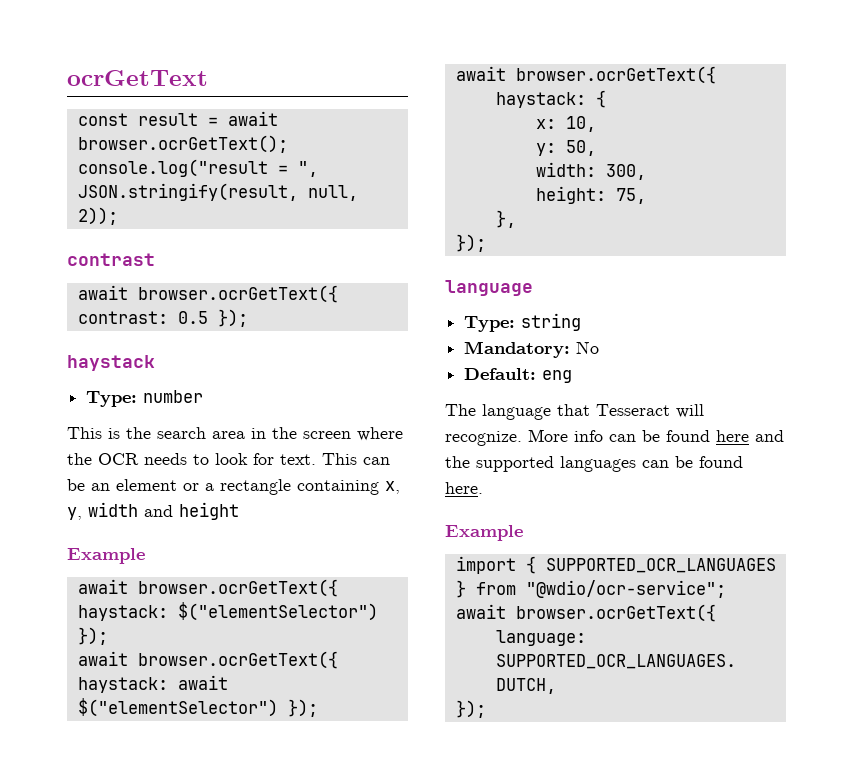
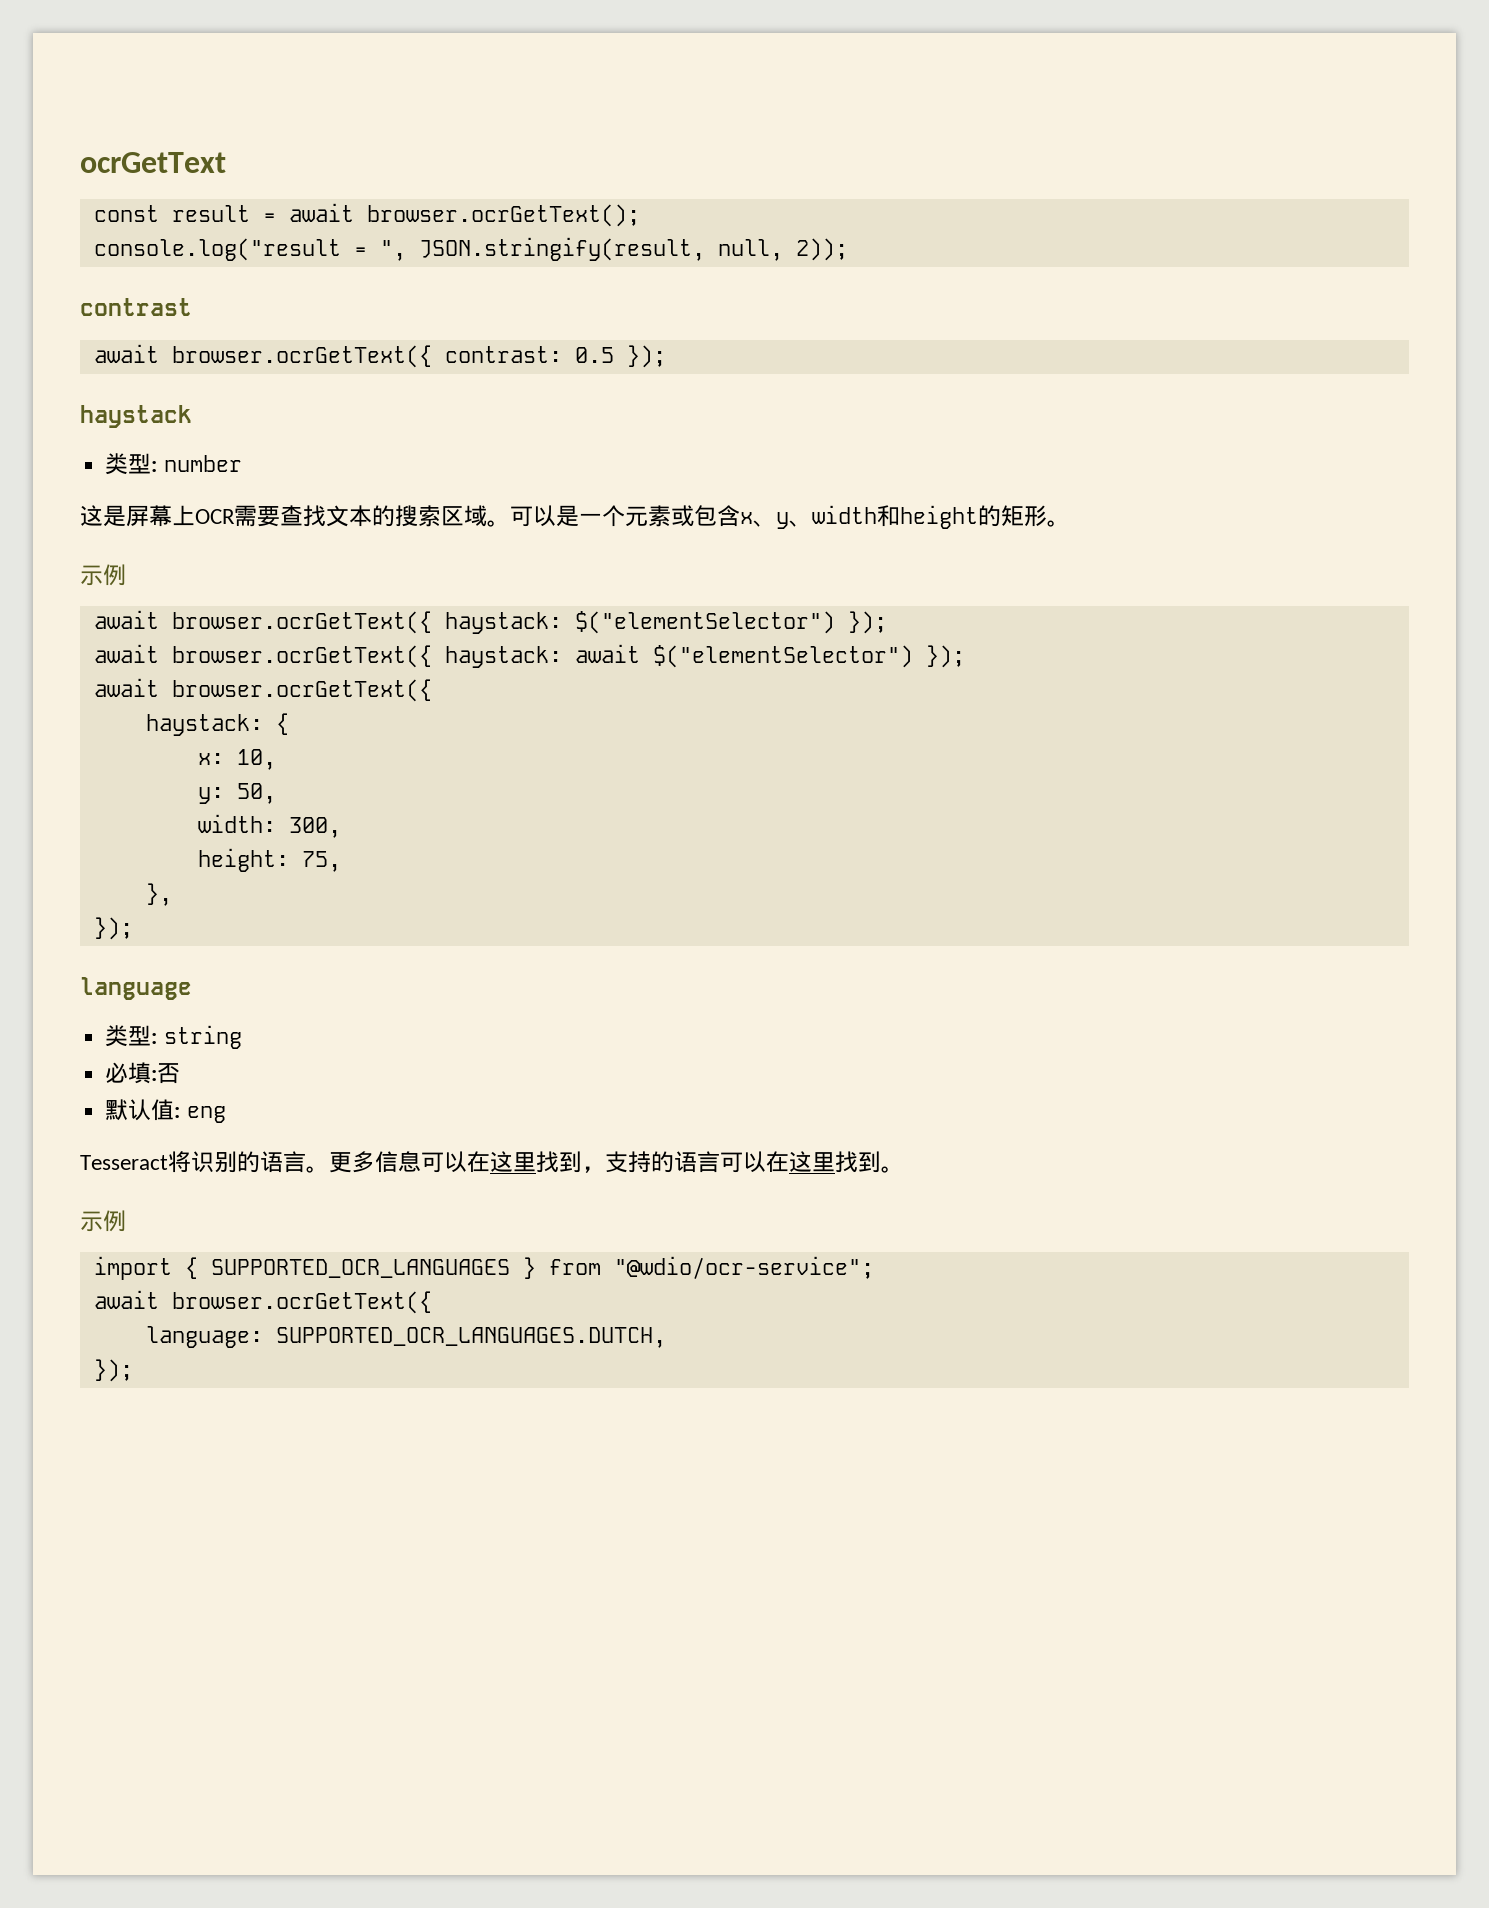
[86,391,138,407] Type: -> [105,453,158,475] 类型:
[67,427,403,441] [67,453,390,465] [67,479,400,495] [67,502,239,520] [67,548,145,564] This is the search area in the screen where the OCR needs to look for text. This can be an element or a rectangle containing x, y, width and height // Example -> [80,505,1070,529] [80,564,126,586] 这是屏幕上OCR需要查找文本的搜索区域。可以是一个元素或包含x、y、width和height的矩形。 // 示例
[464,316,516,332] Type: -> [105,1025,158,1047] 类型:
[464,341,600,358] [464,368,573,383] [445,404,704,420] [445,429,784,446] [445,456,743,472] [445,482,483,494] [445,525,523,541] Mandatory: No // Default: eng // The language that Tesseract will recognize. More info can be found here and the supported languages can be found here. // Example -> [105,1062,181,1084] [105,1099,226,1123] [80,1151,904,1173] [80,1210,126,1232] 必填:否 // 默认值: eng // Tesseract将识别的语言。更多信息可以在这里找到，支持的语言可以在这里找到。 // 示例

